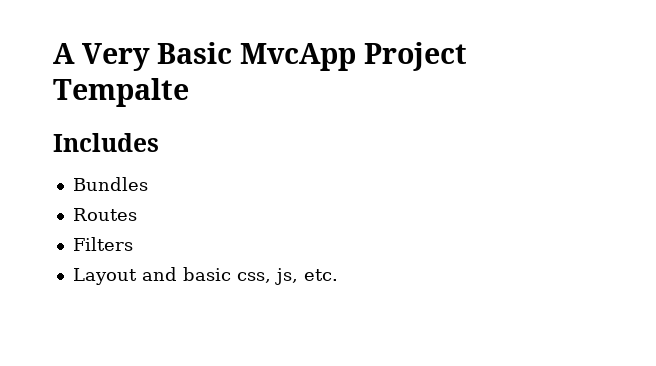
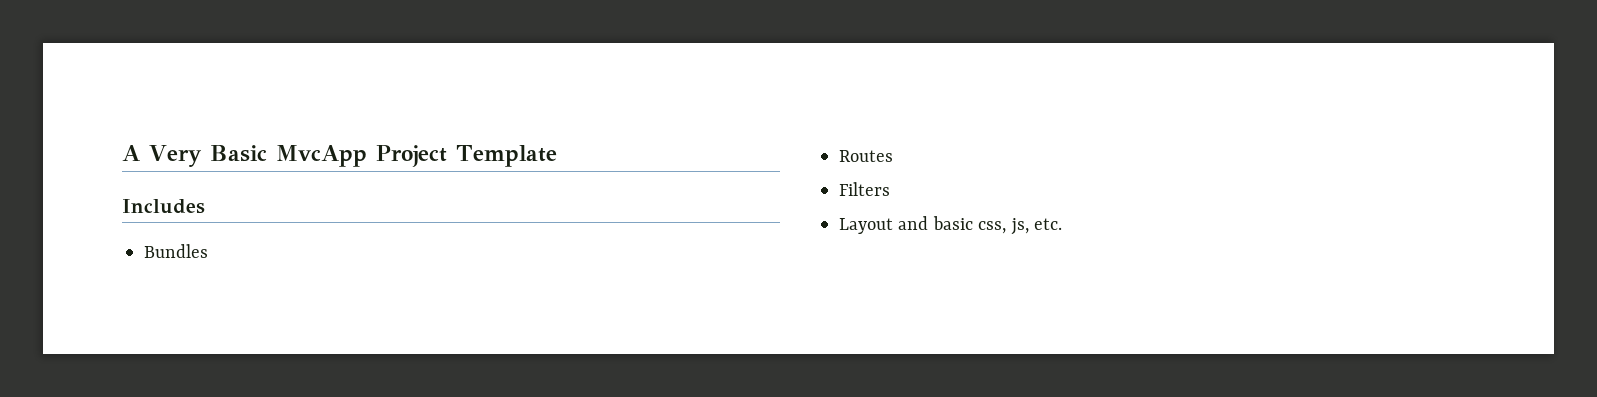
[53,78,189,107] Tempalte -> [455,145,557,167] Template

